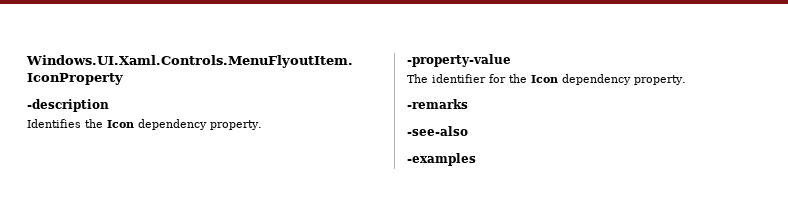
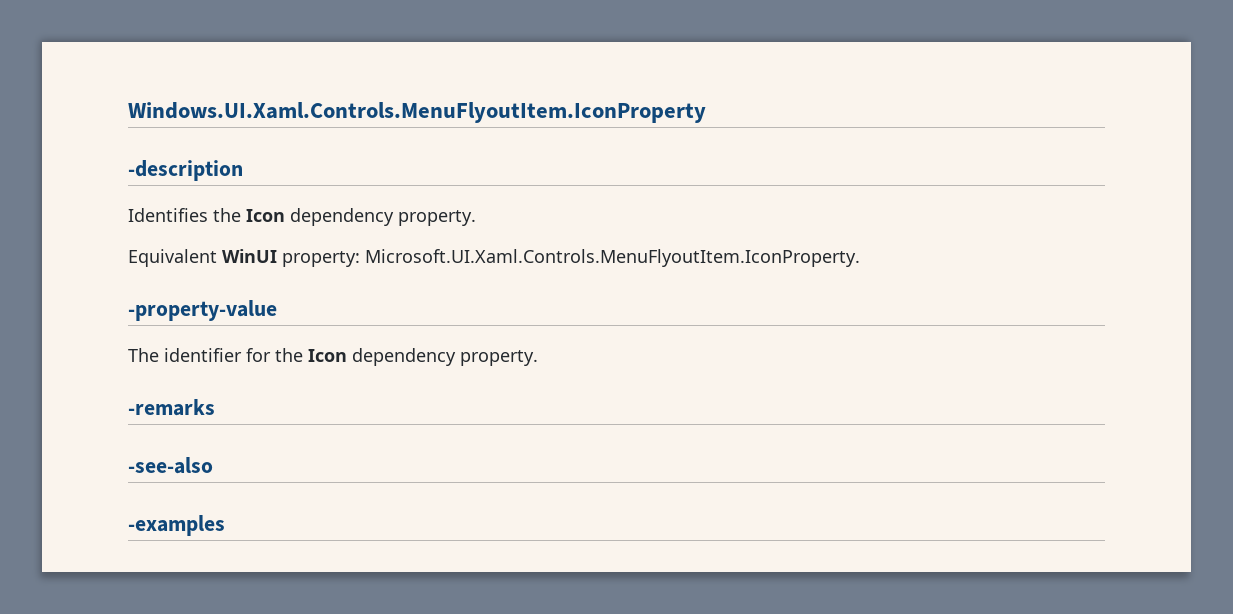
(262, 125) none -> [128,249,860,267] // Equivalent WinUI property: Microsoft.UI.Xaml.Controls.MenuFlyoutItem.IconProperty.

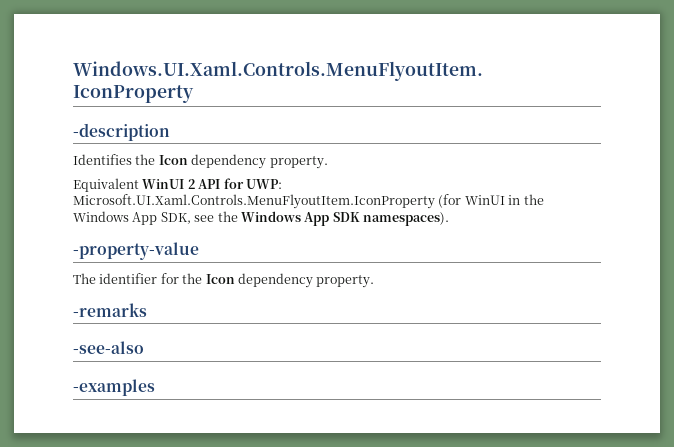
[282,249,860,267] property: Microsoft.UI.Xaml.Controls.MenuFlyoutItem.IconProperty. -> [187,178,282,189] [73,194,544,209] [73,211,449,226] 2 API for UWP: Microsoft.UI.Xaml.Controls.MenuFlyoutItem.IconProperty (for WinUI in the Windows App SDK, see the Windows App SDK namespaces).

